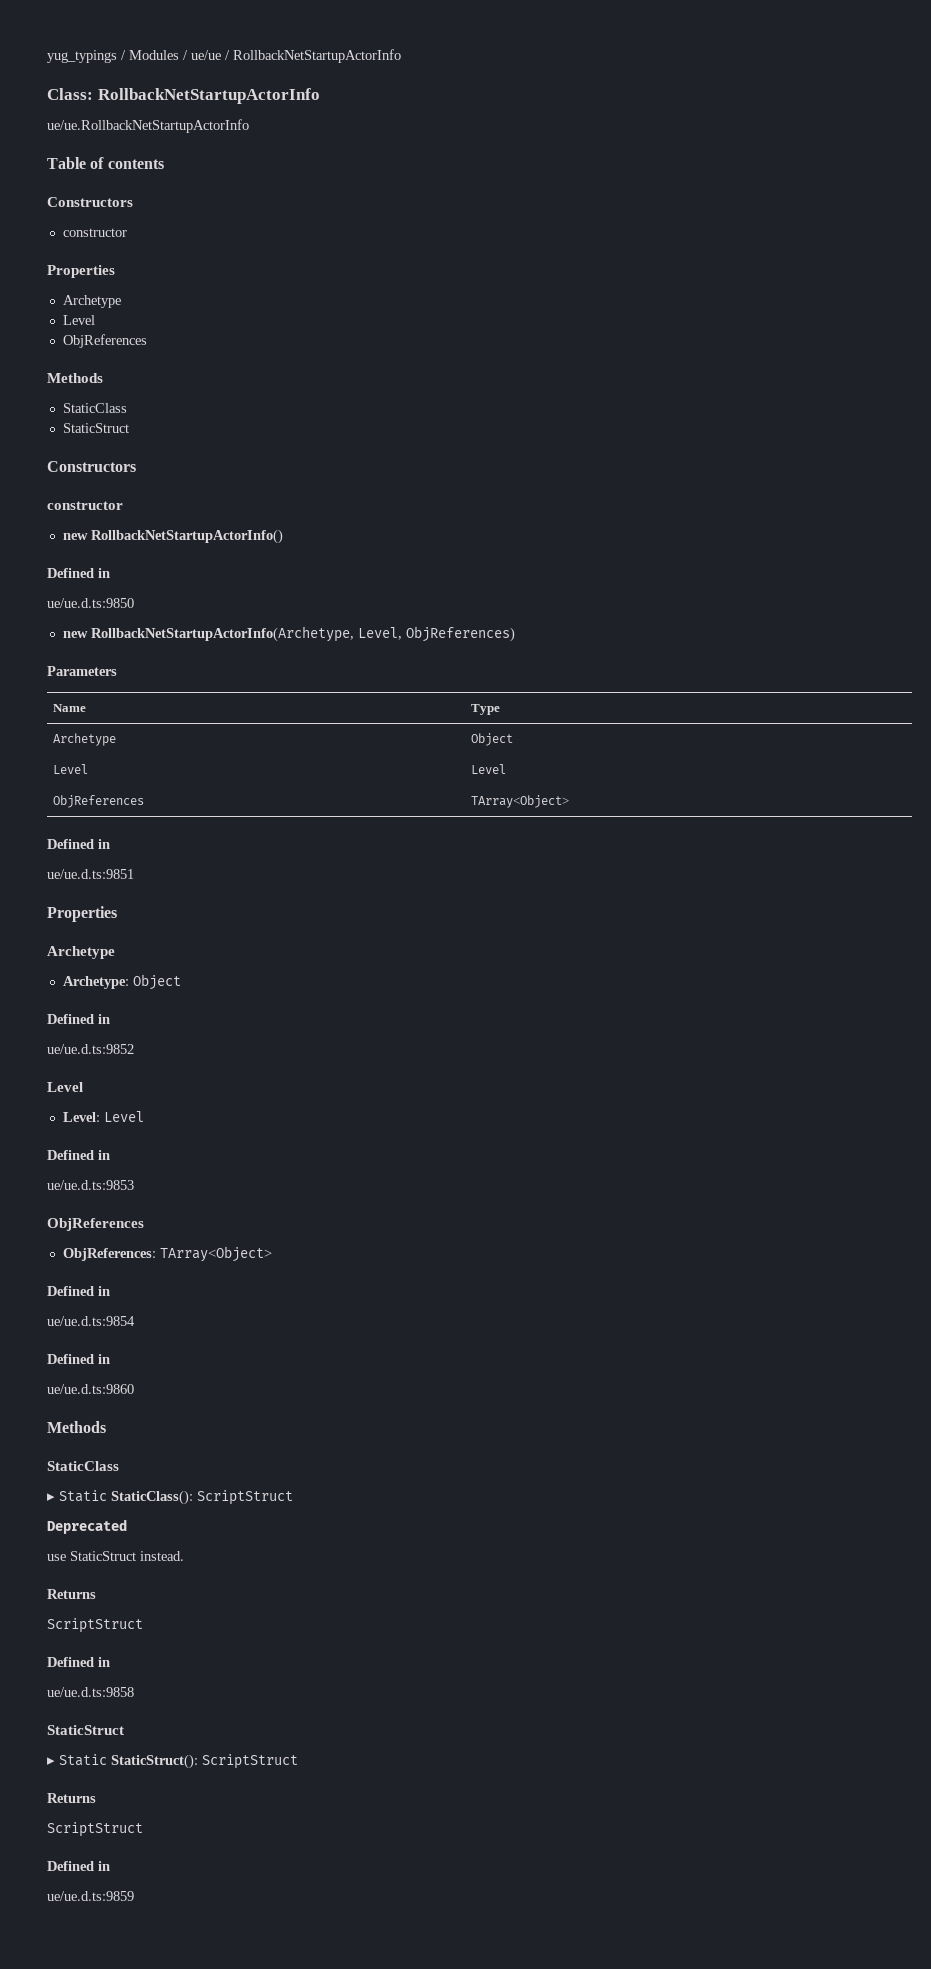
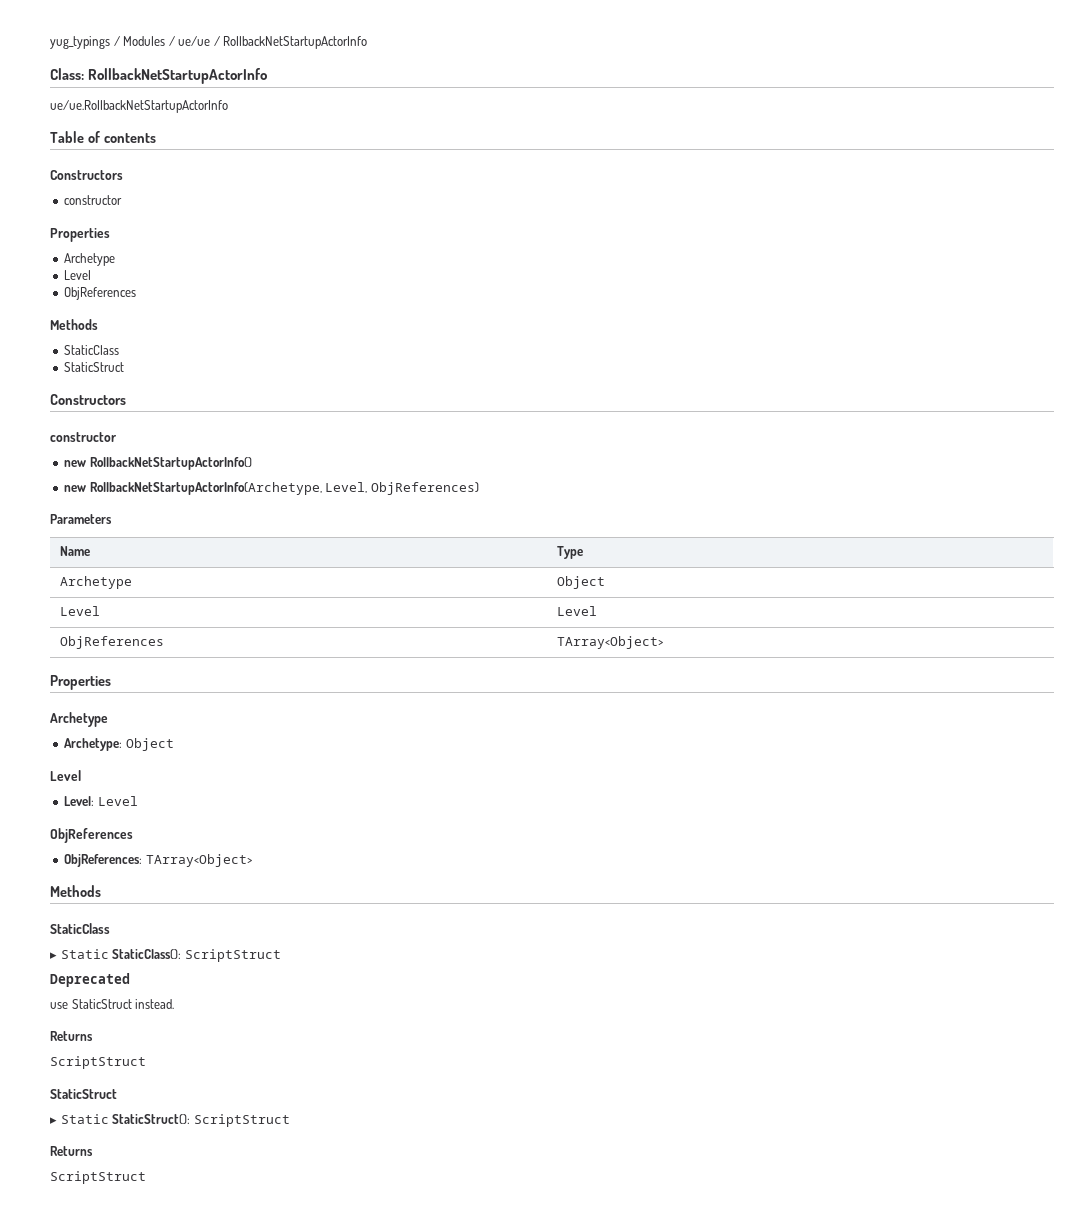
[47,568,110,578] [47,598,134,608] // Defined in // ue/ue.d.ts:9850 -> (252, 463) none
[47,839,110,849] [47,869,134,879] // Defined in // ue/ue.d.ts:9851 -> (663, 642) none
[47,1014,110,1024] [47,1044,134,1054] // Defined in // ue/ue.d.ts:9852 -> (174, 744) none
[47,1150,110,1160] [47,1180,134,1190] // Defined in // ue/ue.d.ts:9853 -> (138, 801) none
[47,1286,110,1296] [47,1316,135,1326] [47,1354,110,1364] [47,1384,134,1394] // Defined in // ue/ue.d.ts:9854 // Defined in // ue/ue.d.ts:9860 -> (252, 860) none
[47,1657,110,1667] [47,1687,134,1697] // Defined in // ue/ue.d.ts:9858 -> (146, 1062) none
[47,1861,110,1871] [47,1891,134,1901] // Defined in // ue/ue.d.ts:9859 -> (146, 1177) none

